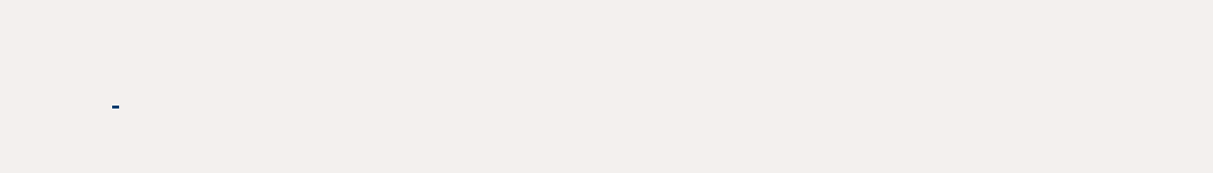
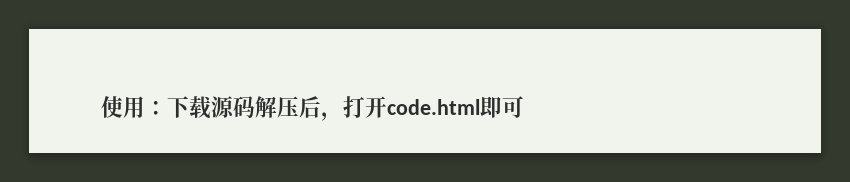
[111,105,121,115] - -> [101,96,524,121] 使用：下载源码解压后，打开code.html即可

